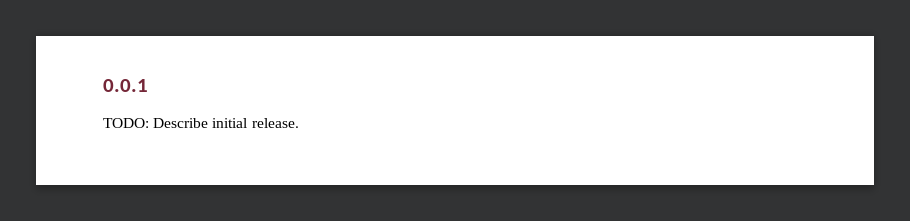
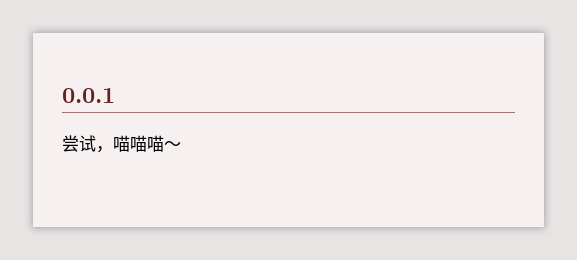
[103,118,299,128] TODO: Describe initial release. -> [62,135,181,153] 尝试，喵喵喵～

